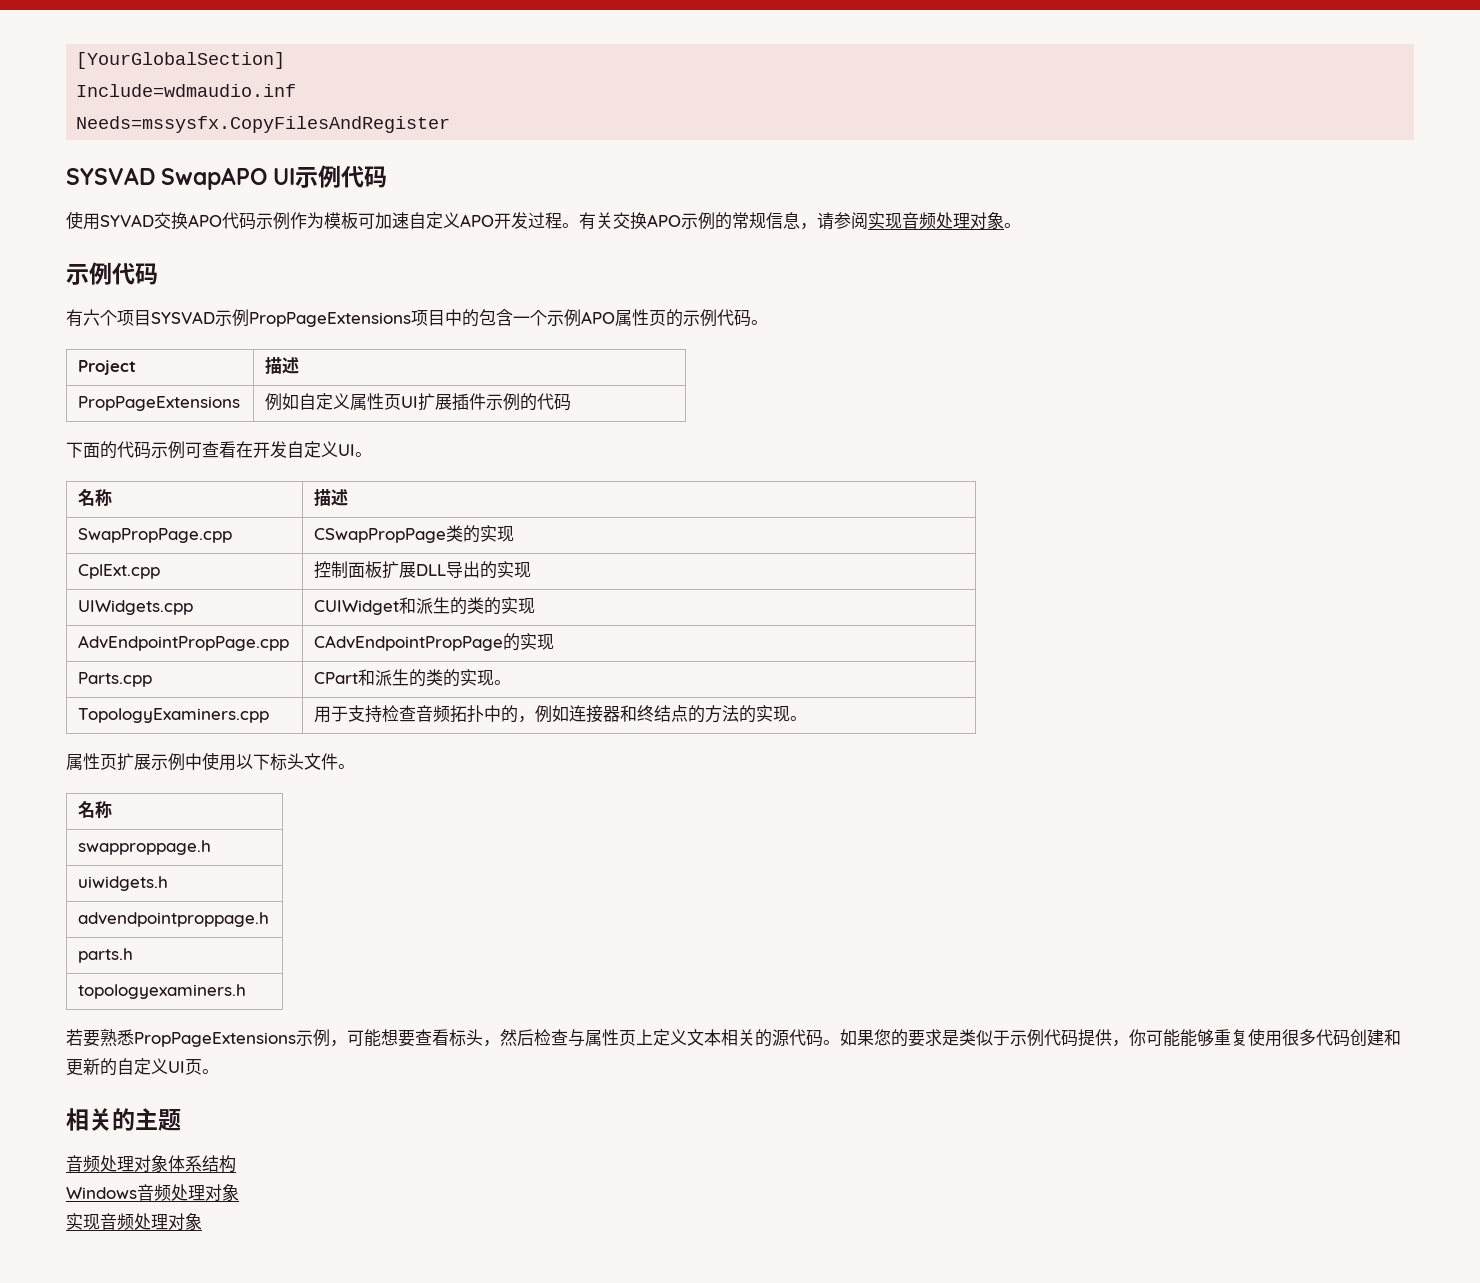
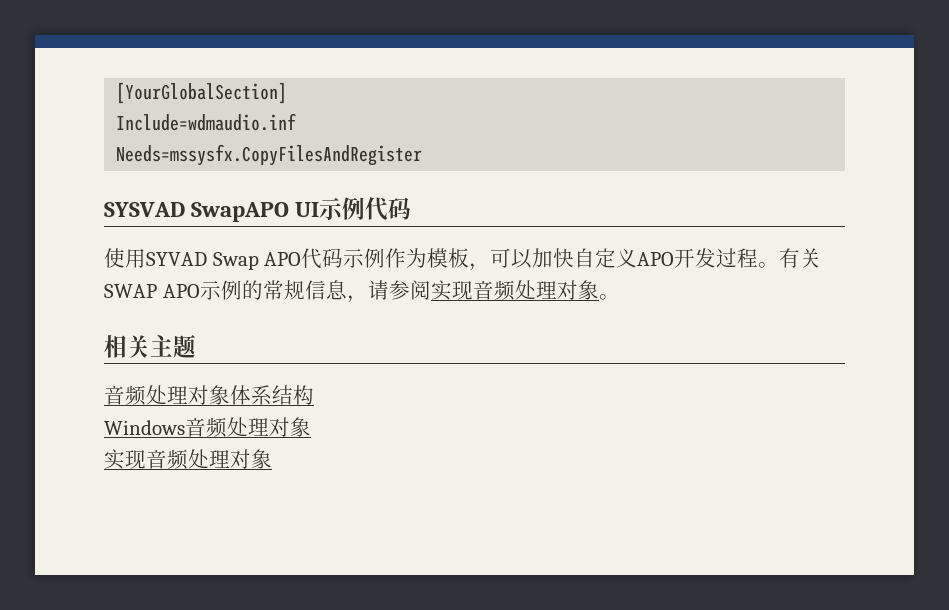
[154,212,188,230] 交换 -> [212,252,259,270] Swap
[358,212,409,229] 可加速 -> [469,248,575,271] ，可以加快
[613,212,647,230] 交换 -> [104,284,157,298] SWAP
[66,262,158,285] [66,309,768,327] [78,360,137,375] [265,357,300,374] [78,396,241,411] [265,393,572,411] [66,441,372,459] [78,489,113,507] [314,489,349,506] [78,528,233,543] [314,525,515,543] [78,564,161,579] [314,561,532,579] [78,600,194,615] [314,597,536,615] [78,635,290,651] [314,633,555,651] [78,672,153,687] [314,669,512,687] [78,708,270,723] [314,705,808,723] [66,752,355,771] [78,801,113,819] [78,840,212,855] [78,876,169,891] [78,912,270,927] [78,948,134,963] [78,984,247,999] [66,1028,1401,1047] [66,1058,219,1076] [66,1108,135,1131] 示例代码 // 有六个项目SYSVAD示例PropPageExtensions项目中的包含一个示例APO属性页的示例代码。 // Project | 描述 // PropPageExtensions | 例如自定义属性页UI扩展插件示例的代码 // 下面的代码示例可查看在开发自定义UI。 // 名称 | 描述 // SwapPropPage.cpp | CSwapPropPage类的实现 // CplExt.cpp | 控制面板扩展DLL导出的实现 // UIWidgets.cpp | CUIWidget和派生的类的实现 // AdvEndpointPropPage.cpp | CAdvEndpointPropPage的实现 // Parts.cpp | CPart和派生的类的实现。 // TopologyExaminers.cpp | 用于支持检查音频拓扑中的，例如连接器和终结点的方法的实现。 // 属性页扩展示例中使用以下标头文件。 // 名称 // swapproppage.h // uiwidgets.h // advendpointproppage.h // parts.h // topologyexaminers.h // 若要熟悉PropPageExtensions示例，可能想要查看标头，然后检查与属性页上定义文本相关的源代码。如果您的要求是类似于示例代码提供，你可能能够重复使用很多代码创建和更新的自定义UI页。 // 相关的 -> [104,335,150,358] 相关

